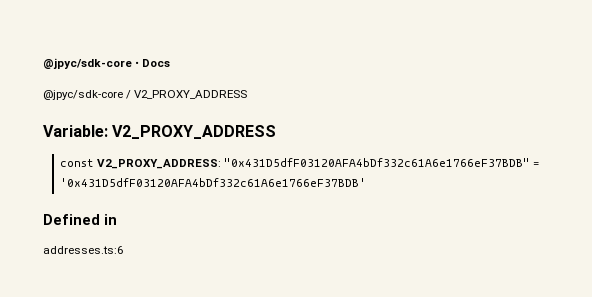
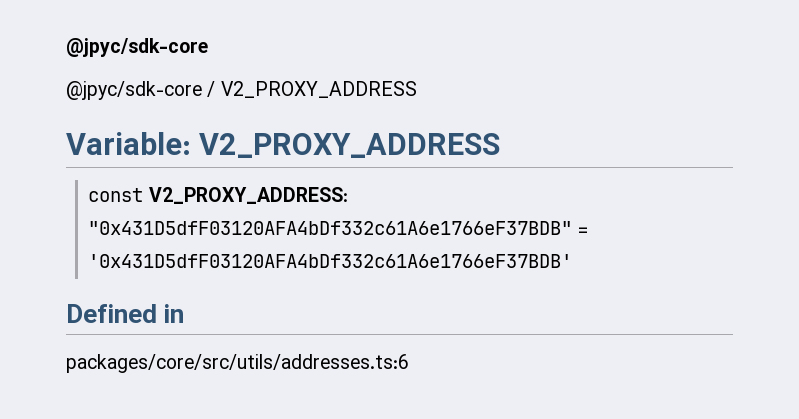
[43,58,171,69] @jpyc/sdk-core • Docs -> [66,38,208,57] @jpyc/sdk-core
[43,246,123,254] addresses.ts:6 -> [66,354,409,373] packages/core/src/utils/addresses.ts:6

